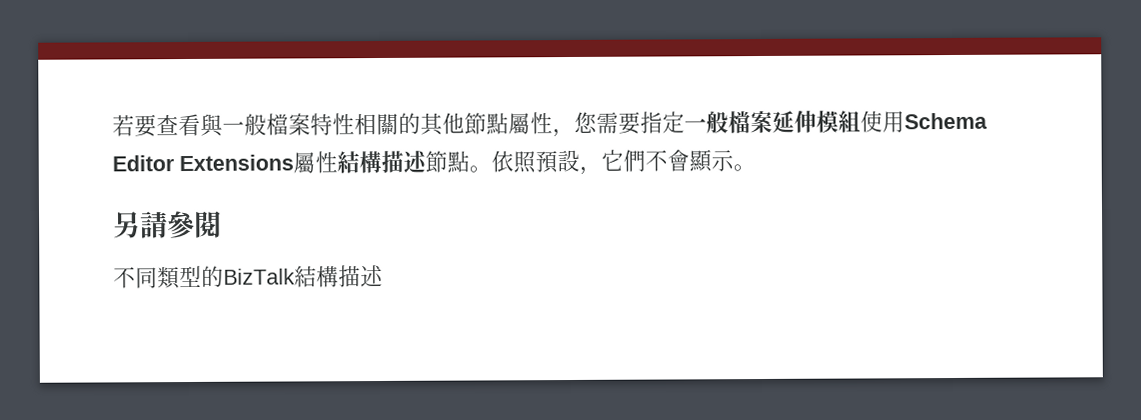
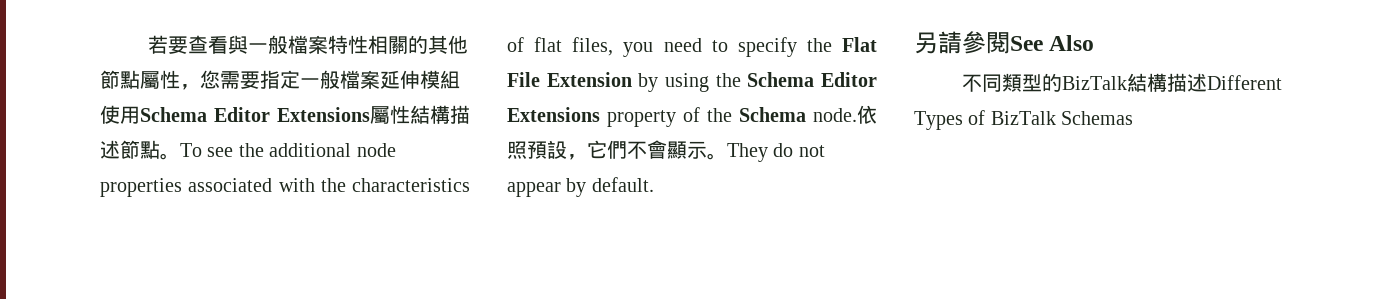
(492, 169) none -> [180,143,396,157] [100,178,470,197] [507,37,877,57] [507,72,877,92] [507,107,857,127] To see the additional node properties associated with the characteristics of flat files, you need to specify the Flat File Extension by using the Schema Editor Extensions property of the Schema node.
(756, 168) none -> [727,143,825,162] [507,177,654,197] They do not appear by default.
(222, 224) none -> [1010,35,1095,51] See Also
(383, 276) none -> [1206,75,1282,90] [914,110,1134,130] Different Types of BizTalk Schemas

